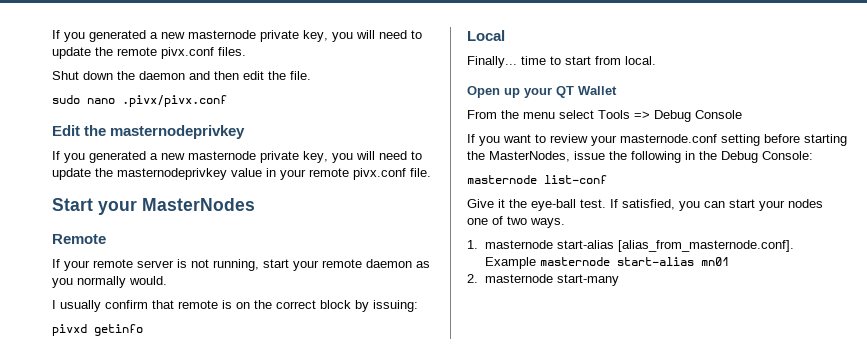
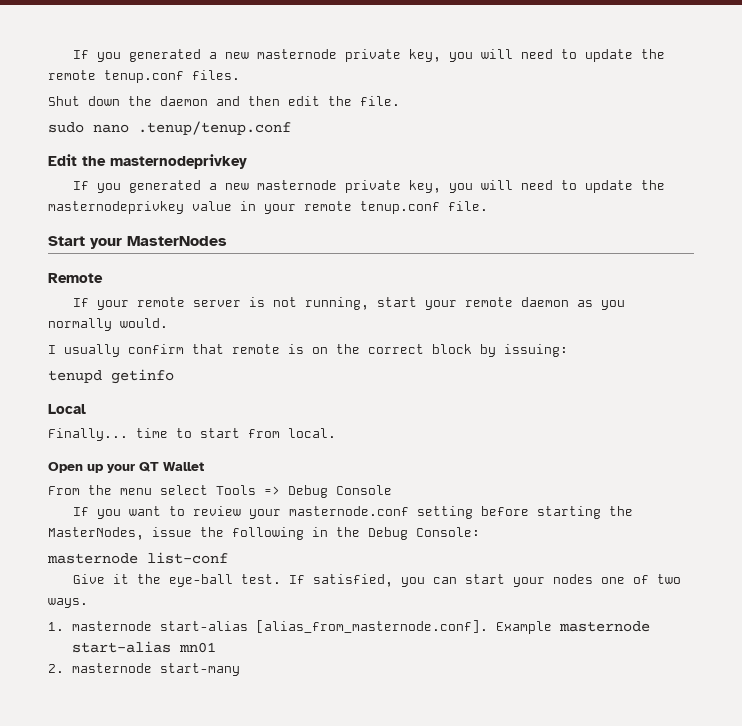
[161,47,214,59] pivx.conf -> [104,70,184,83] tenup.conf
[122,95,227,107] .pivx/pivx.conf -> [138,121,291,135] .tenup/tenup.conf
[353,168,406,180] pivx.conf -> [360,201,440,214] tenup.conf
[52,324,87,336] pivxd -> [48,370,102,383] tenupd

